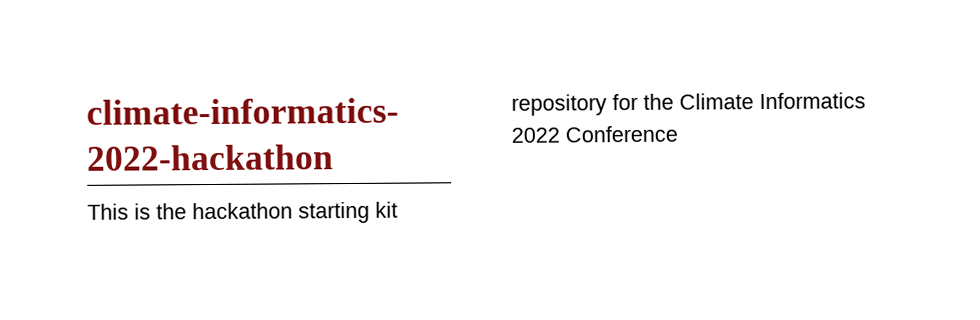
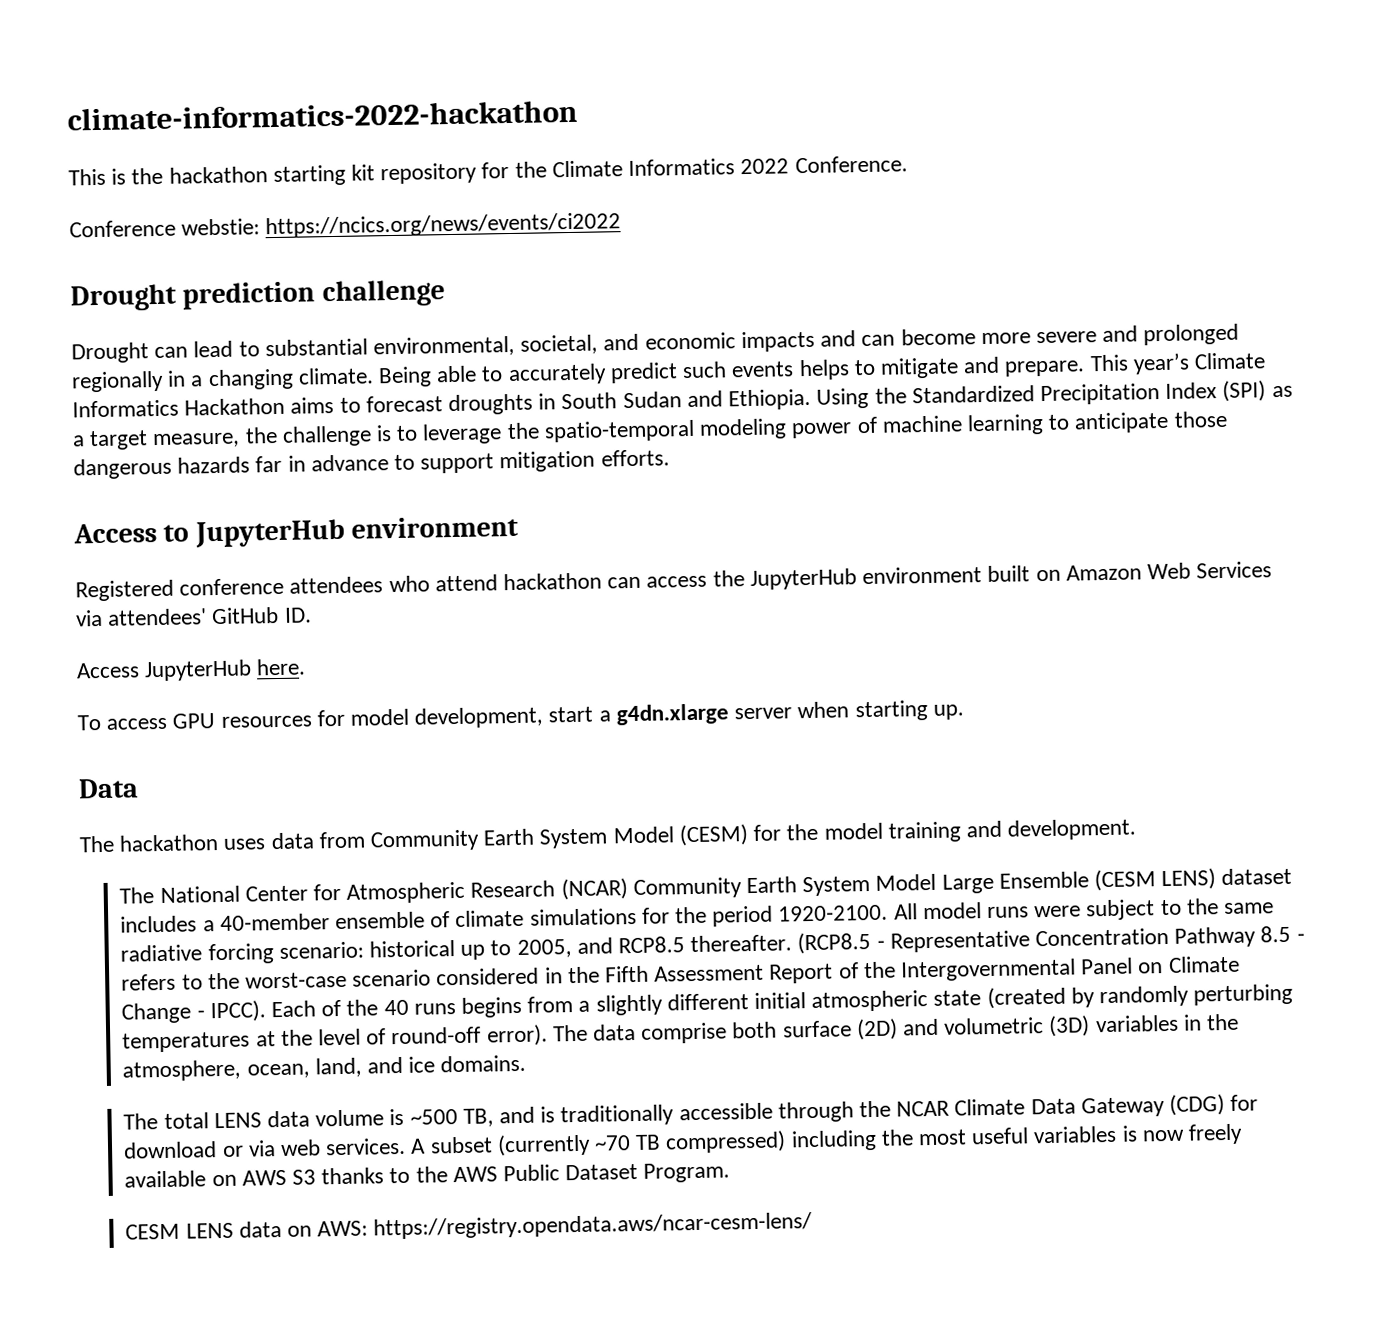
[565,125,678,143] Conference -> [794,155,908,174] [69,212,622,239] [70,279,445,312] [71,323,1240,364] [71,352,1266,393] [72,380,1293,418] [72,410,1227,451] [73,449,670,480] [73,515,520,549] [75,561,1273,602] [75,606,312,627] [76,658,307,682] [77,699,964,731] [78,778,139,799] [79,818,1137,853] [119,867,1293,904] [120,898,1275,933] [120,925,1305,965] [121,955,1240,991] [121,983,1294,1024] [122,1013,1240,1053] [122,1054,527,1082] [123,1094,1259,1130] [123,1123,1244,1159] [124,1162,731,1188] [125,1212,813,1240] Conference. // Conference webstie: https://ncics.org/news/events/ci2022 // Drought prediction challenge // Drought can lead to substantial environmental, societal, and economic impacts and can become more severe and prolonged regionally in a changing climate. Being able to accurately predict such events helps to mitigate and prepare. This year’s Climate Informatics Hackathon aims to forecast droughts in South Sudan and Ethiopia. Using the Standardized Precipitation Index (SPI) as a target measure, the challenge is to leverage the spatio-temporal modeling power of machine learning to anticipate those dangerous hazards far in advance to support mitigation efforts. // Access to JupyterHub environment // Registered conference attendees who attend hackathon can access the JupyterHub environment built on Amazon Web Services via attendees' GitHub ID. // Access JupyterHub here. // To access GPU resources for model development, start a g4dn.xlarge server when starting up. // Data // The hackathon uses data from Community Earth System Model (CESM) for the model training and development. // The National Center for Atmospheric Research (NCAR) Community Earth System Model Large Ensemble (CESM LENS) dataset includes a 40-member ensemble of climate simulations for the period 1920-2100. All model runs were subject to the same radiative forcing scenario: historical up to 2005, and RCP8.5 thereafter. (RCP8.5 - Representative Concentration Pathway 8.5 - refers to the worst-case scenario considered in the Fifth Assessment Report of the Intergovernmental Panel on Climate Change - IPCC). Each of the 40 runs begins from a slightly different initial atmospheric state (created by randomly perturbing temperatures at the level of round-off error). The data comprise both surface (2D) and volumetric (3D) variables in the atmosphere, ocean, land, and ice domains. // The total LENS data volume is ~500 TB, and is traditionally accessible through the NCAR Climate Data Gateway (CDG) for download or via web services. A subset (currently ~70 TB compressed) including the most useful variables is now freely available on AWS S3 thanks to the AWS Public Dataset Program. // CESM LENS data on AWS: https://registry.opendata.aws/ncar-cesm-lens/

